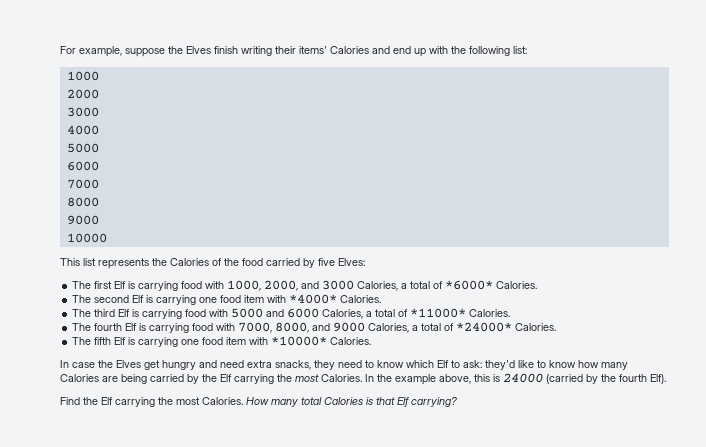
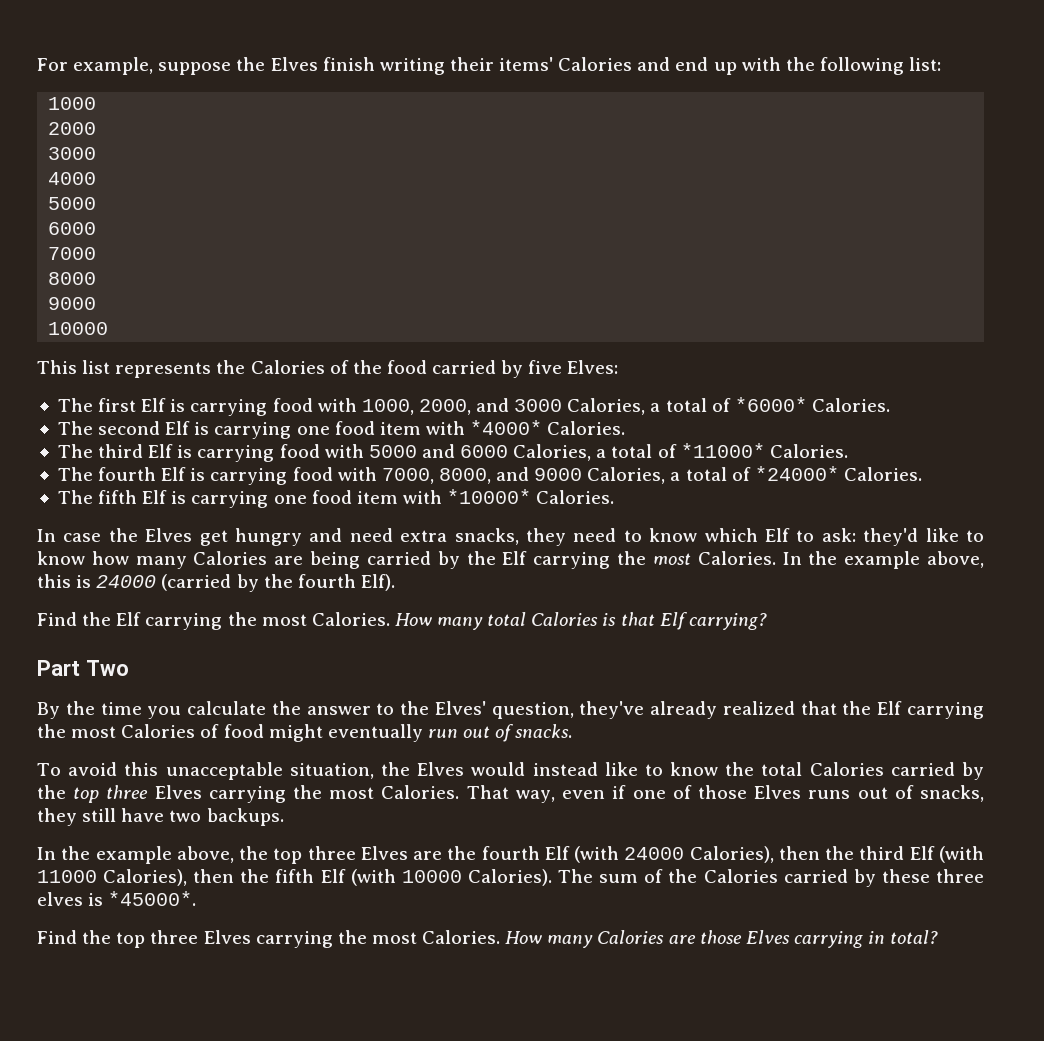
(457, 402) none -> [37,660,129,676] [37,701,984,719] [37,724,573,742] [37,762,984,780] [37,785,984,803] [37,808,284,826] [37,846,985,864] [37,869,985,887] [37,891,197,906] [37,930,939,948] // Part Two // By the time you calculate the answer to the Elves' question, they've already realized that the Elf carrying the most Calories of food might eventually run out of snacks. // To avoid this unacceptable situation, the Elves would instead like to know the total Calories carried by the top three Elves carrying the most Calories. That way, even if one of those Elves runs out of snacks, they still have two backups. // In the example above, the top three Elves are the fourth Elf (with 24000 Calories), then the third Elf (with 11000 Calories), then the fifth Elf (with 10000 Calories). The sum of the Calories carried by these three elves is *45000*. // Find the top three Elves carrying the most Calories. How many Calories are those Elves carrying in total?

